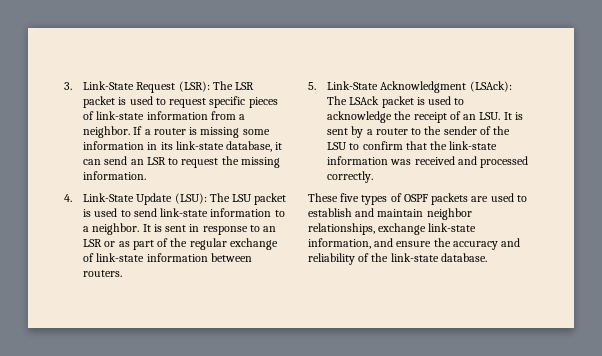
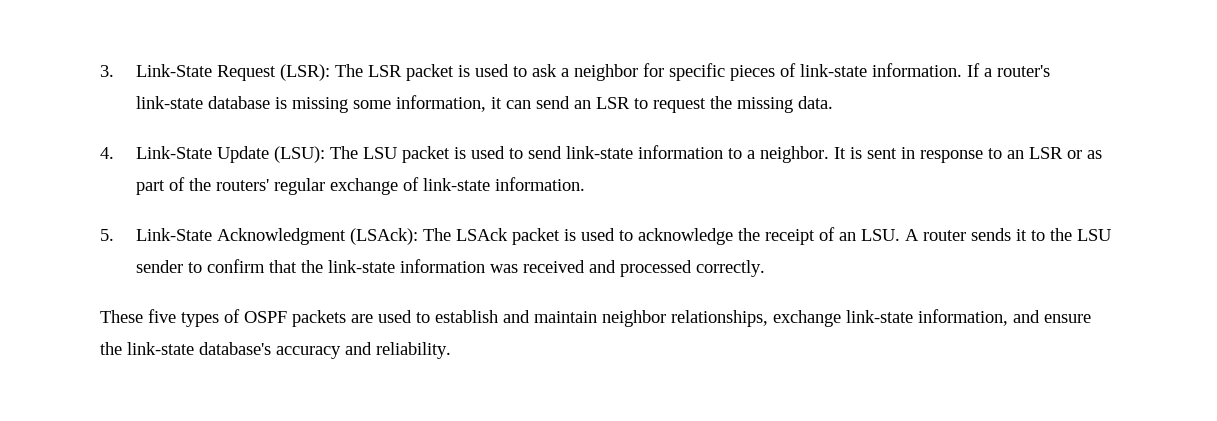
[169,96,278,108] [83,111,246,120] [83,126,270,138] [83,141,273,152] request specific pieces of link-state information from a neighbor. If a router is missing some information in its link-state database, -> [531,63,1050,81] [135,95,486,113] ask a neighbor for specific pieces of link-state information. If a router's link-state database is missing some information,
[83,171,147,180] information. -> [797,96,833,109] data.
(188, 242) none -> [215,179,269,191] routers'
[146,253,252,262] [83,270,123,277] information between routers. -> [494,177,585,191] information.
[503,112,523,120] [327,126,511,138] [327,142,348,150] It is sent by a router to the sender of the LSU -> [904,228,1111,241] [135,260,183,273] A router sends it to the LSU sender
[452,238,521,250] [308,253,487,265] accuracy and reliability of the link-state database. -> [127,342,451,359] link-state database's accuracy and reliability.

